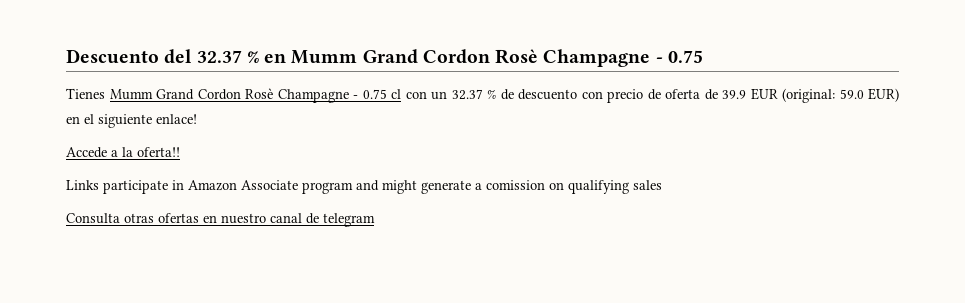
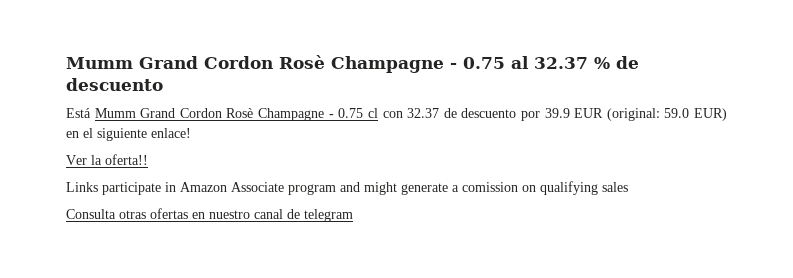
[66,49,703,67] [66,88,105,99] Descuento del 32.37 % en Mumm Grand Cordon Rosè Champagne - 0.75 // Tienes -> [66,55,639,73] [66,78,163,91] [66,108,91,118] Mumm Grand Cordon Rosè Champagne - 0.75 al 32.37 % de descuento // Está
[431,89,718,103] un 32.37 % de descuento con precio de oferta de -> [407,108,540,121] 32.37 de descuento por
[66,147,118,158] Accede a -> [66,155,87,165] Ver

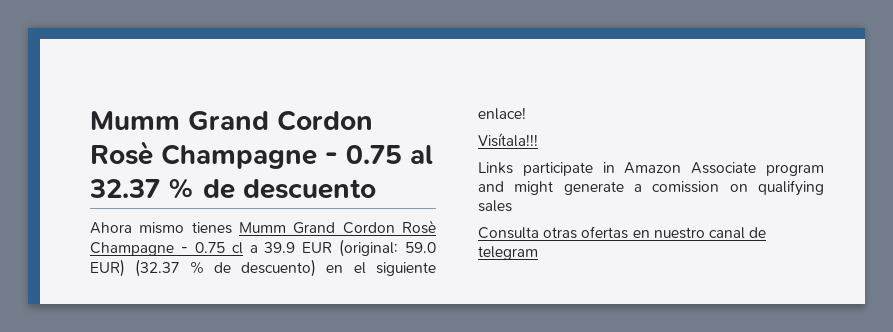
[66,108,91,118] Está -> [90,222,232,234] Ahora mismo tienes
[382,108,540,121] con 32.37 de descuento por -> [249,245,258,253] a
(727, 114) none -> [135,259,317,277] (32.37 % de descuento)
[66,154,148,165] Ver la oferta!! -> [478,133,538,147] Visítala!!!

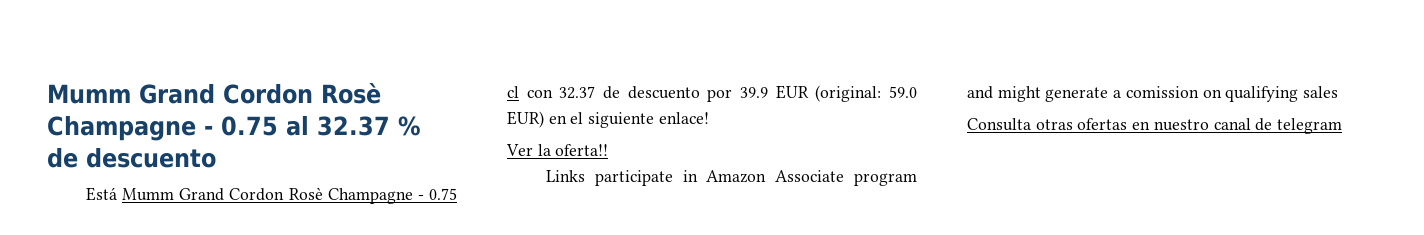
[90,222,232,234] Ahora mismo tienes -> [85,187,117,201] Está
[249,245,258,253] a -> [526,86,733,102] con 32.37 de descuento por
[135,259,317,277] (32.37 % de descuento) -> (544, 119) none
[478,133,538,147] Visítala!!! -> [506,144,609,156] Ver la oferta!!

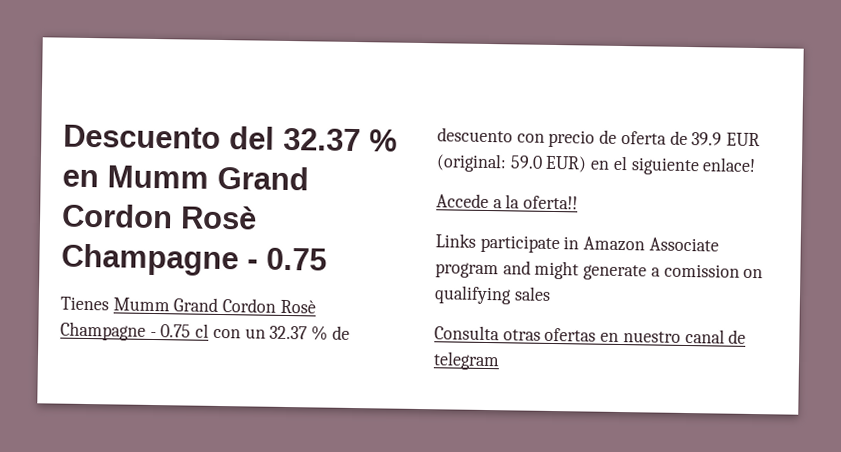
[47,83,381,104] [47,116,421,141] [47,148,216,168] [85,187,117,201] Mumm Grand Cordon Rosè Champagne - 0.75 al 32.37 % de descuento // Está -> [63,124,398,152] [62,165,309,191] [61,203,257,230] [61,243,327,277] [60,296,109,311] Descuento del 32.37 % en Mumm Grand Cordon Rosè Champagne - 0.75 // Tienes
[559,86,733,102] 32.37 de descuento por -> [244,325,350,341] [437,127,688,148] un 32.37 % de descuento con precio de oferta de
[506,144,533,156] Ver -> [436,193,503,209] Accede a

